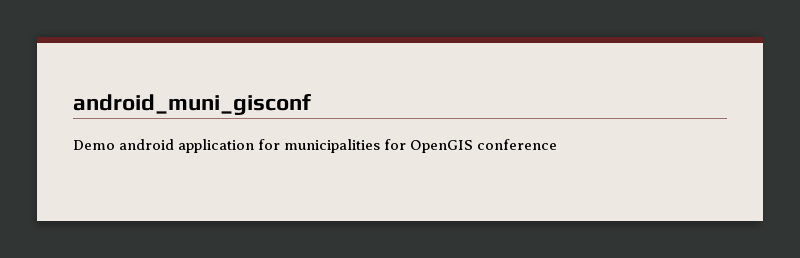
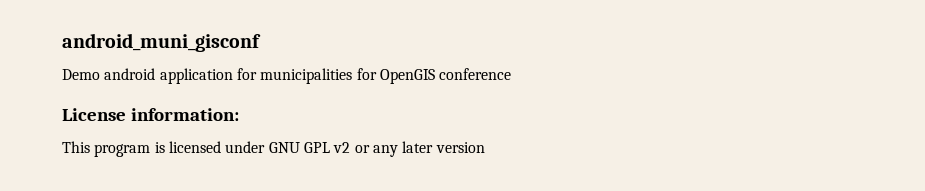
(558, 144) none -> [62,108,239,121] [62,141,485,157] // License information: // This program is licensed under GNU GPL v2 or any later version

